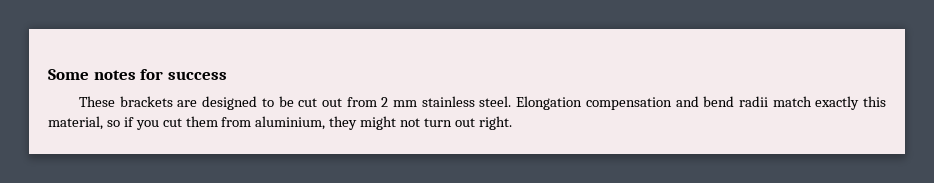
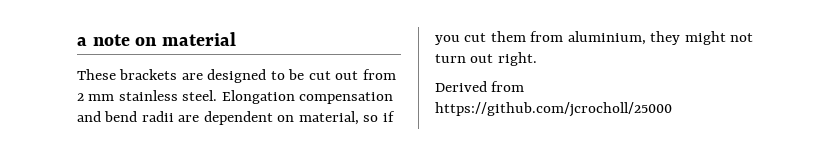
[48,69,227,80] Some notes for success -> [77,32,237,46] a note on material
[772,96,886,110] match exactly this -> [178,111,295,125] are dependent on
(512, 123) none -> [435,81,525,92] [435,102,672,117] // Derived from https://github.com/jcrocholl/25000

